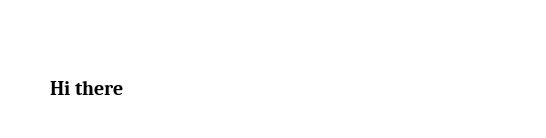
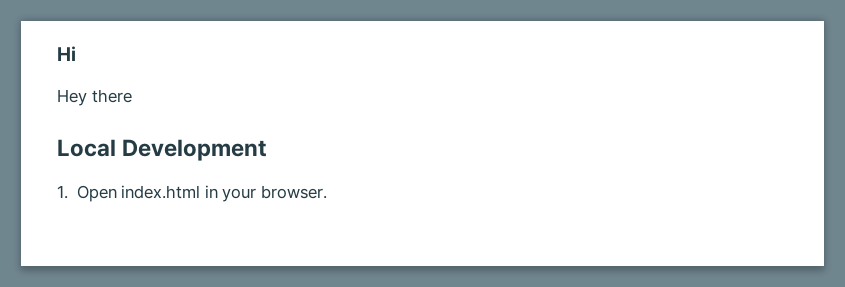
(70, 88) none -> [57,89,87,106] // Hey
(124, 87) none -> [57,139,268,161] [57,185,327,202] // Local Development // 1. Open index.html in your browser.

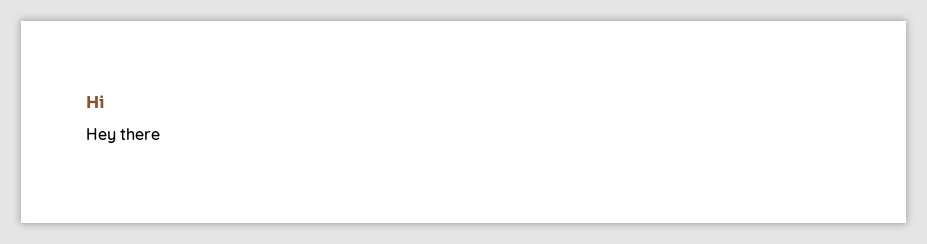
[57,139,268,161] [57,185,327,202] // Local Development // 1. Open index.html in your browser. -> (161, 134) none

